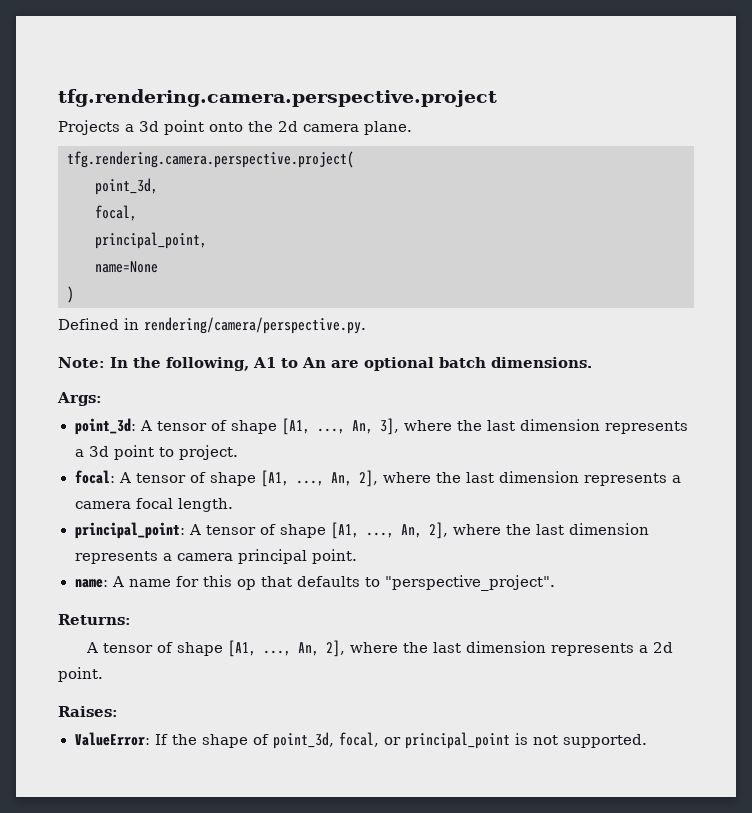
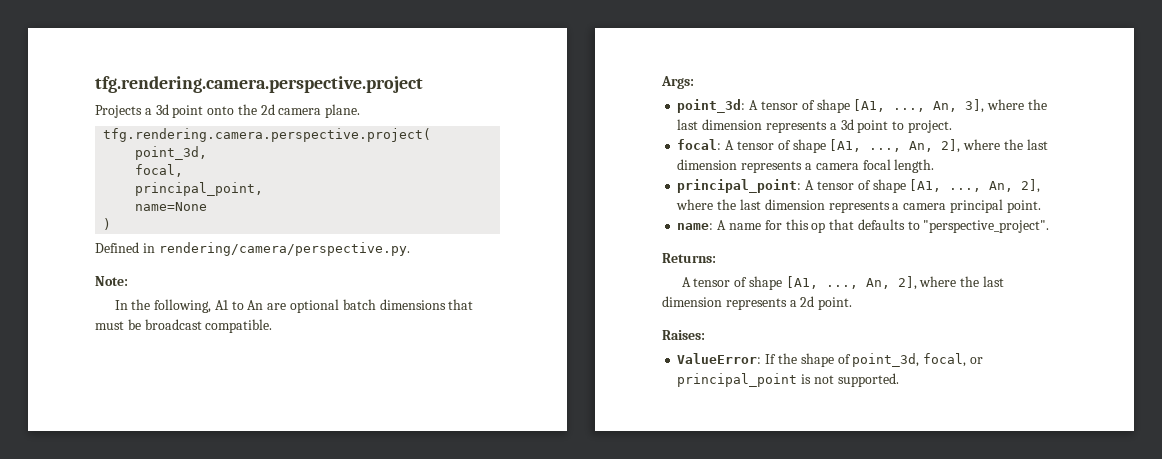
(105, 362) none -> (128, 281) //
[491,357,592,368] dimensions. -> [379,299,474,310] [95,319,273,333] dimensions that must be broadcast compatible.

